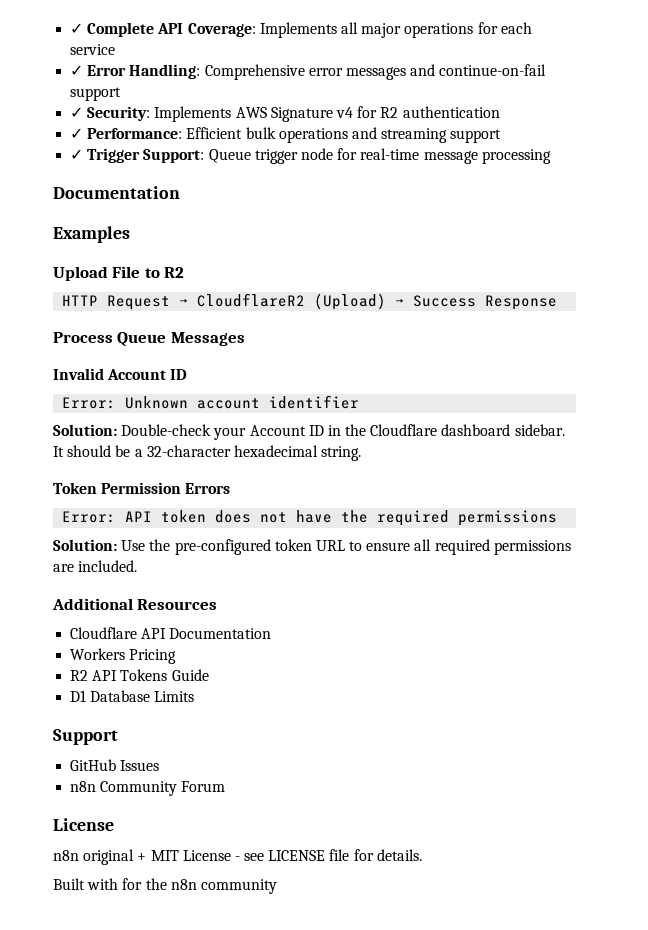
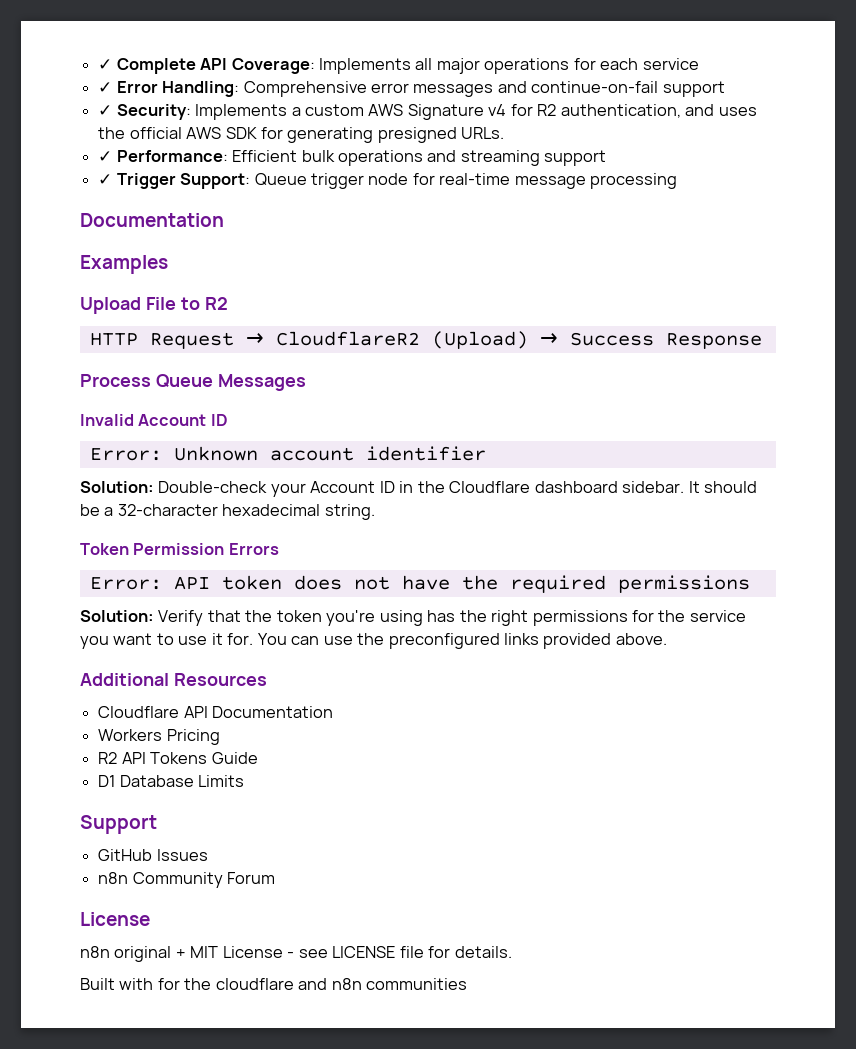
(232, 114) none -> [291,104,364,116] a custom
[402,106,500,118] authentication -> [560,104,757,118] [98,127,505,143] authentication, and uses the official AWS SDK for generating presigned URLs.
[121,539,571,555] [53,560,138,572] Use the pre-configured token URL to ensure all required permissions are included. -> [158,610,746,626] [80,633,667,649] Verify that the token you're using has the right permissions for the service you want to use it for. You can use the preconfigured links provided above.
[170,879,277,894] n8n community -> [215,978,468,990] cloudflare and n8n communities

